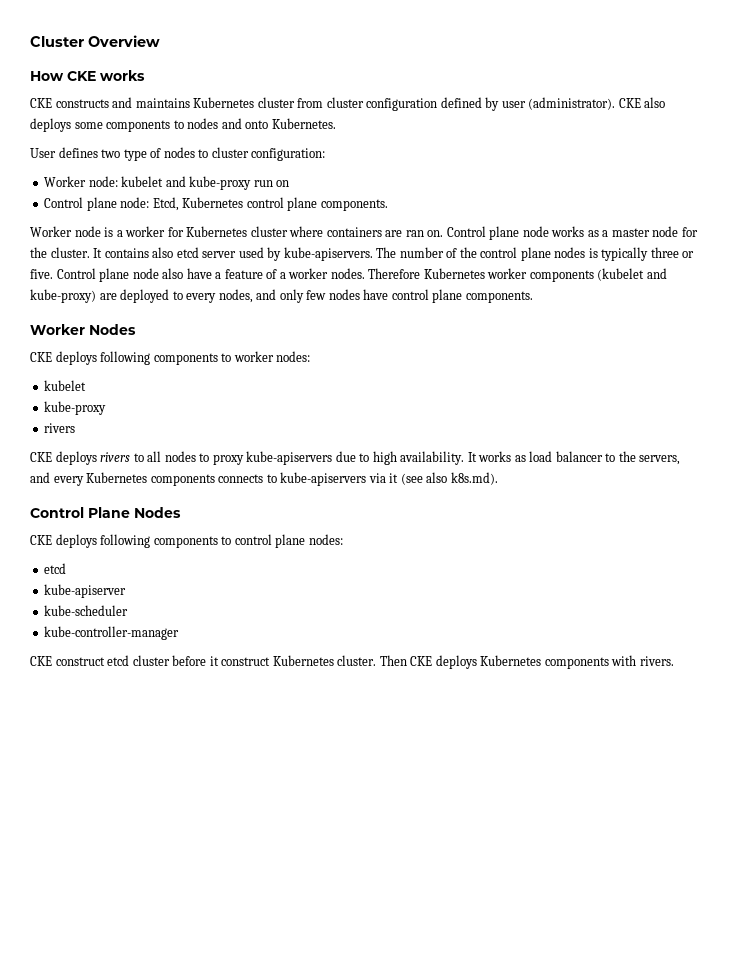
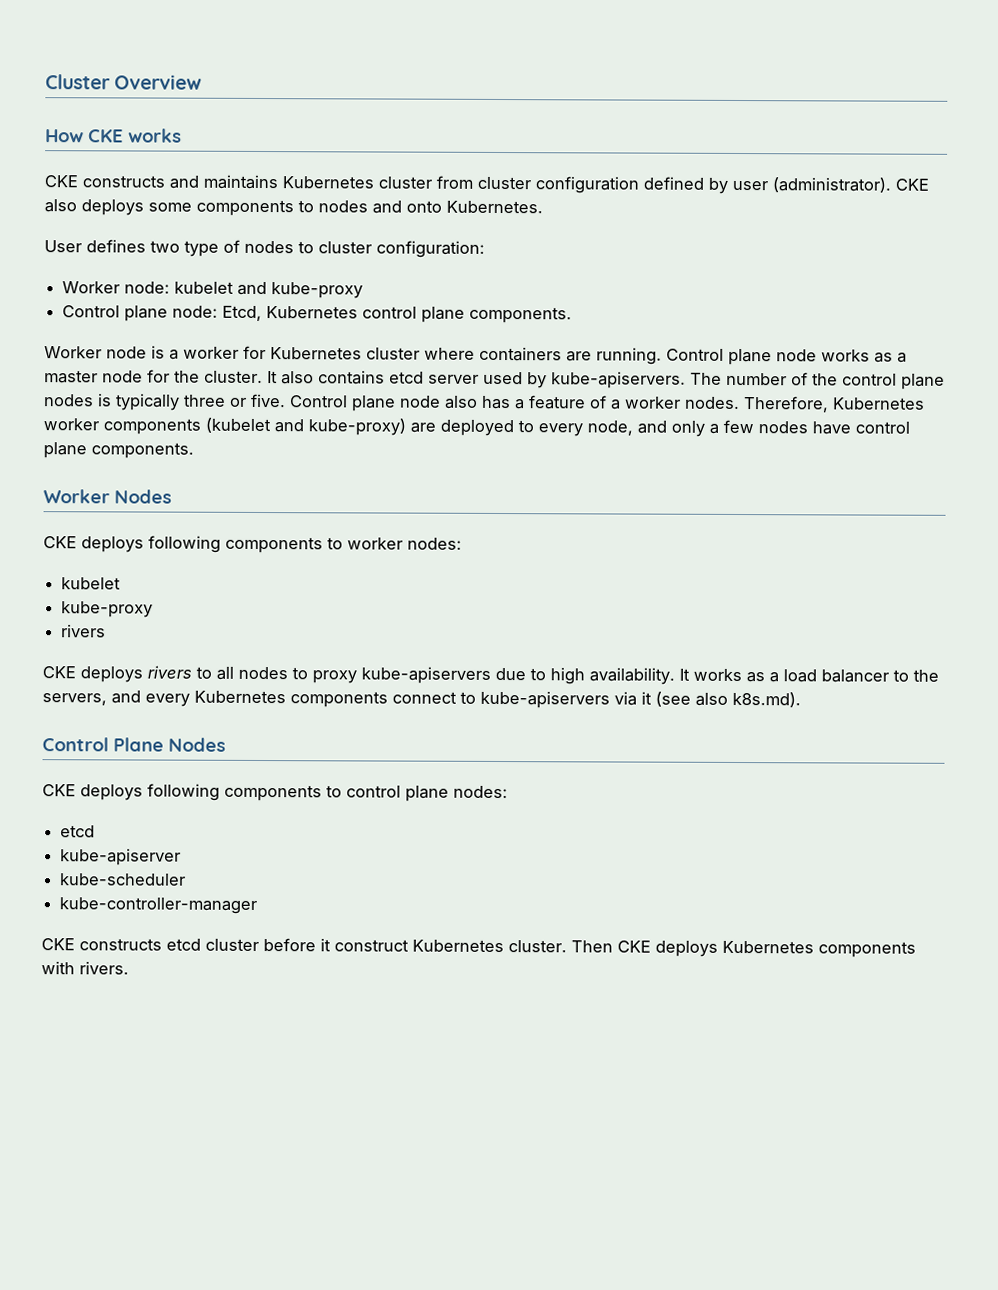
[253,180,290,187] run on -> (364, 290) none
[405,230,444,237] ran on. -> [596,347,662,365] running.
[104,247,174,258] contains also -> [281,370,385,385] also contains
[186,268,212,279] have -> [481,395,511,410] has
[368,268,421,279] Therefore -> [743,396,829,413] Therefore,
[218,289,253,303] nodes, -> [587,420,633,436] node,
(304, 296) none -> [709,423,719,434] a
(526, 458) none -> [769,672,779,683] a
[218,474,264,483] connects -> [392,691,457,704] connect
[55,657,105,666] construct -> [79,938,162,951] constructs

